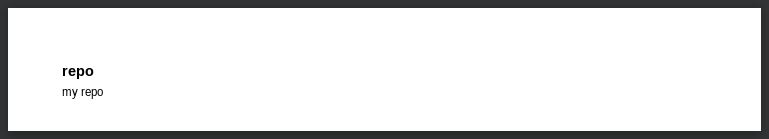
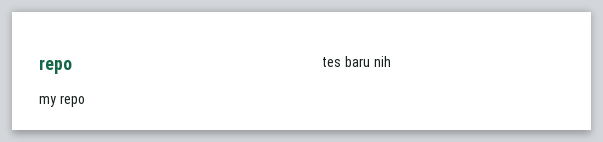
(104, 93) none -> [322,56,391,67] // tes baru nih

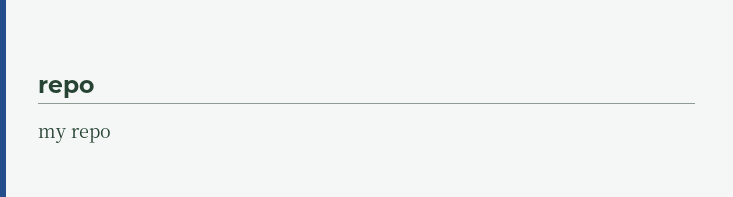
[322,56,391,67] // tes baru nih -> (111, 135) none

